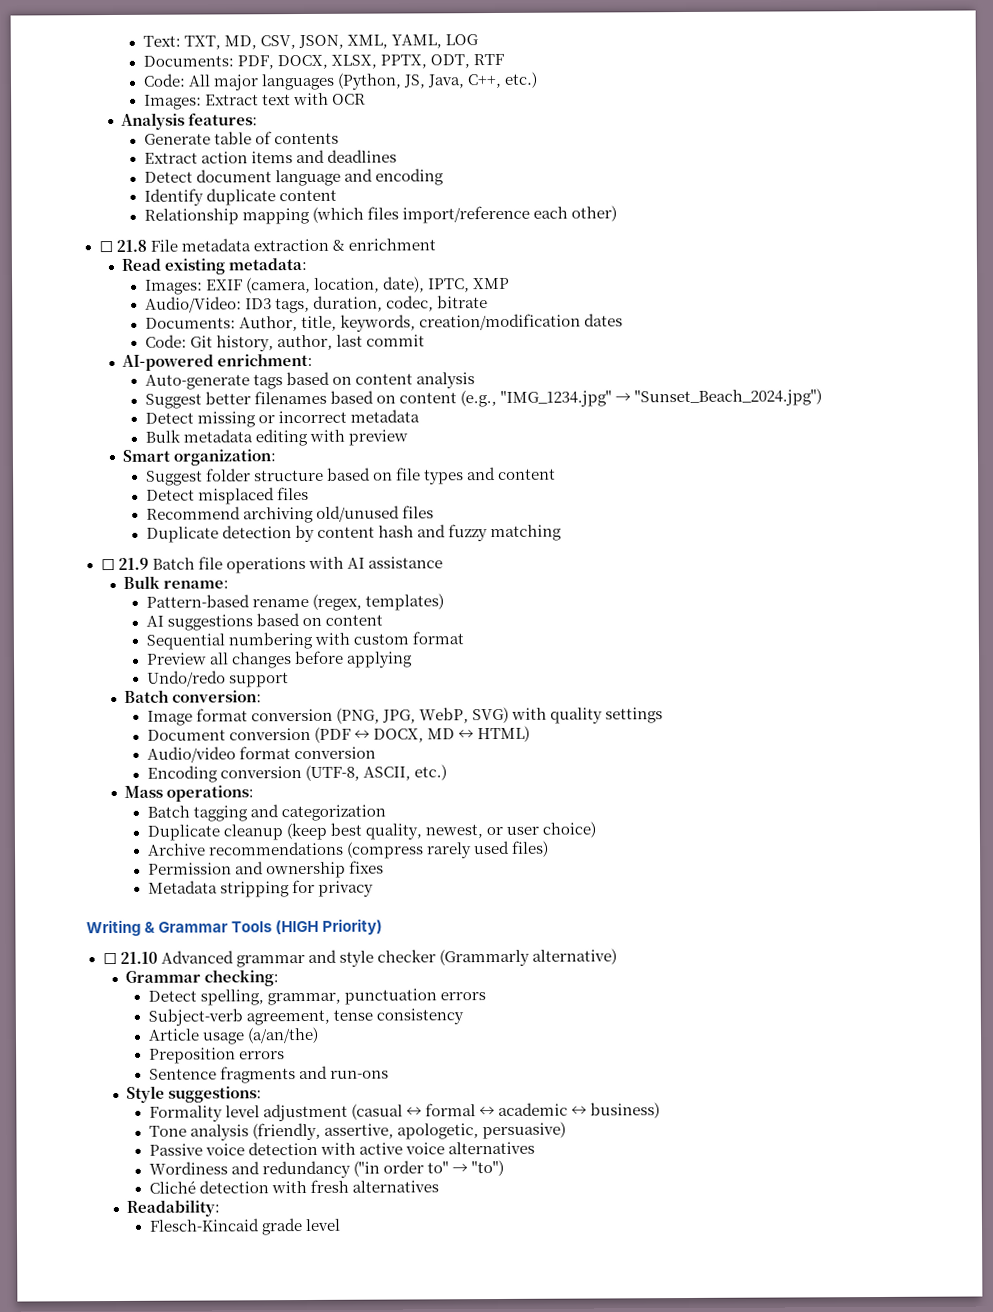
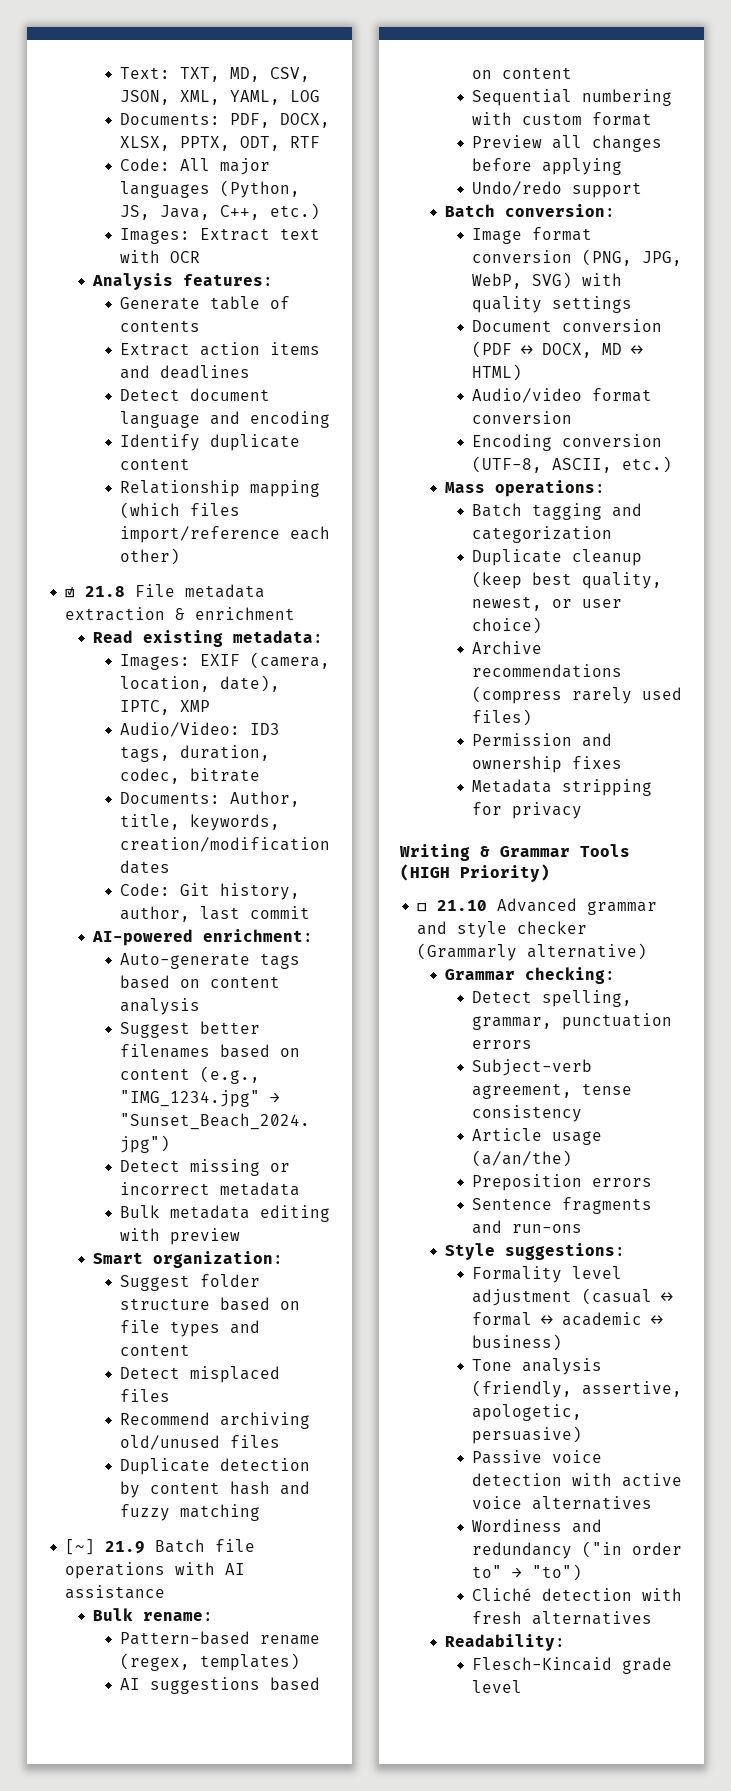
[98,241,113,253] ☐ -> [65,587,76,598] ☑
[100,558,115,571] ☐ -> [65,1539,96,1555] [~]

